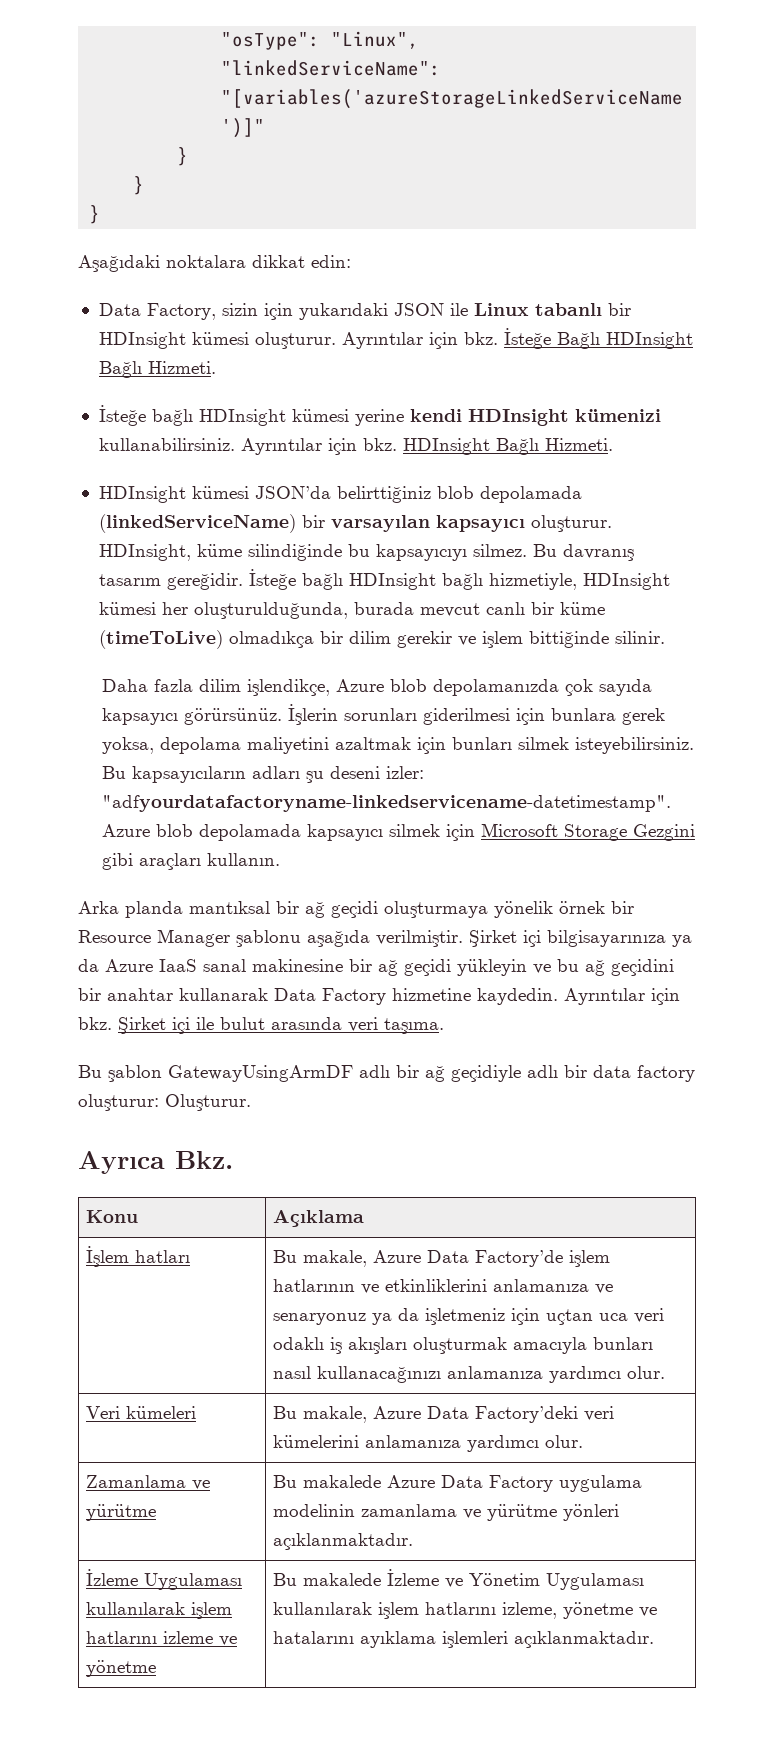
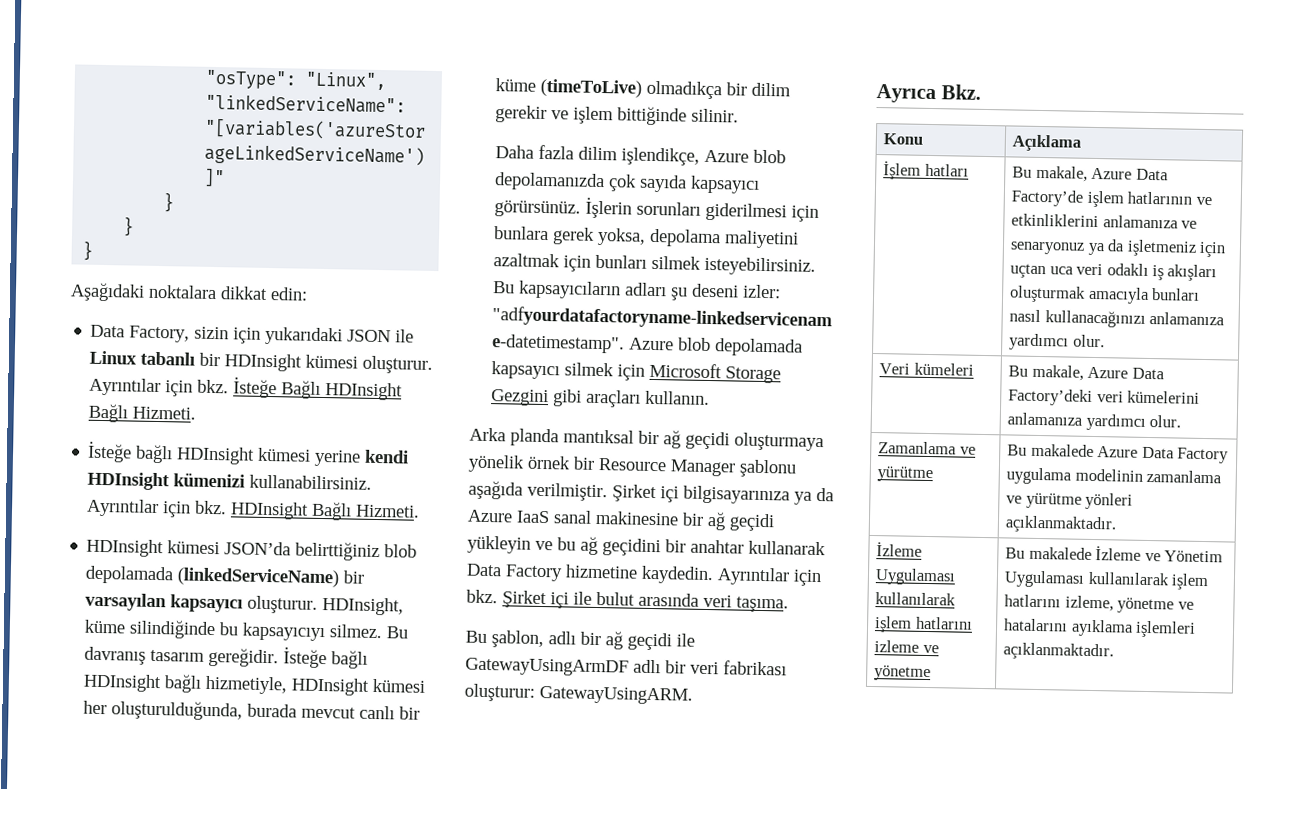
[108,1065,695,1082] [78,1094,251,1111] şablon GatewayUsingArmDF adlı bir ağ geçidiyle adlı bir data factory oluşturur: Oluşturur. -> [491,630,695,651] [465,657,787,677] [464,683,693,705] şablon, adlı bir ağ geçidi ile GatewayUsingArmDF adlı bir veri fabrikası oluşturur: GatewayUsingARM.

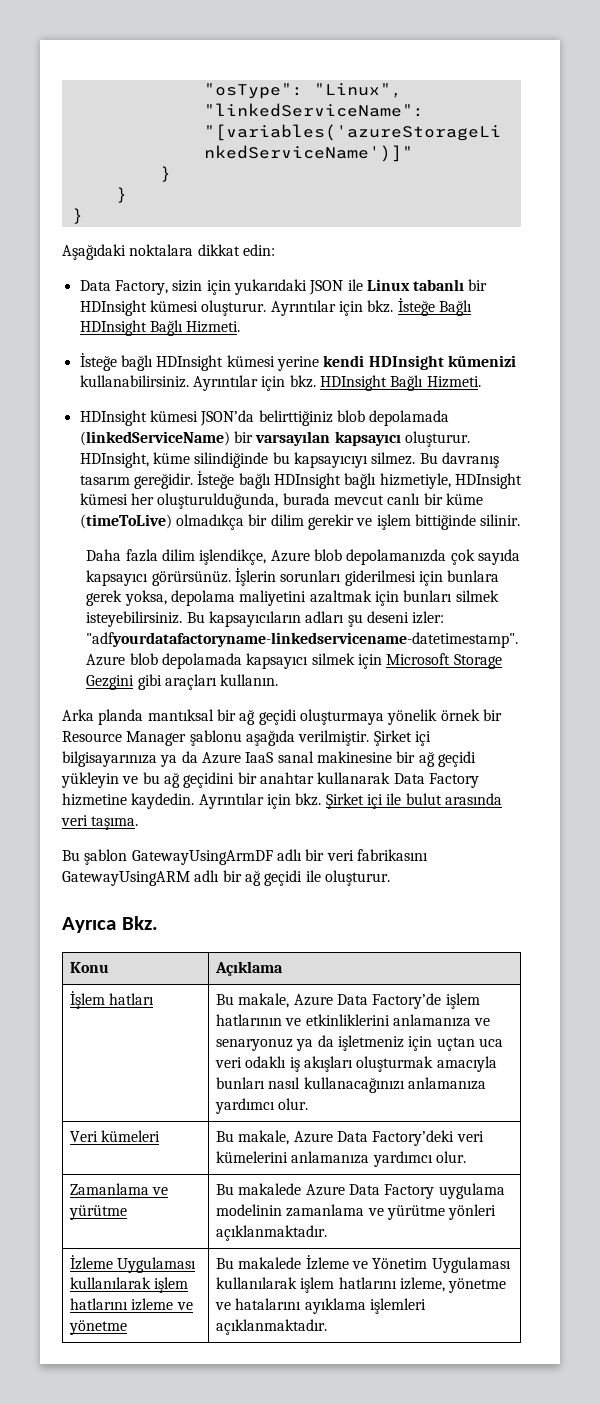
[491,630,544,649] şablon, -> [84,849,428,865] [62,871,190,886] şablon GatewayUsingArmDF adlı bir veri fabrikasını GatewayUsingARM
[465,657,787,677] [464,683,693,705] GatewayUsingArmDF adlı bir veri fabrikası oluşturur: GatewayUsingARM. -> [324,870,390,886] oluşturur.

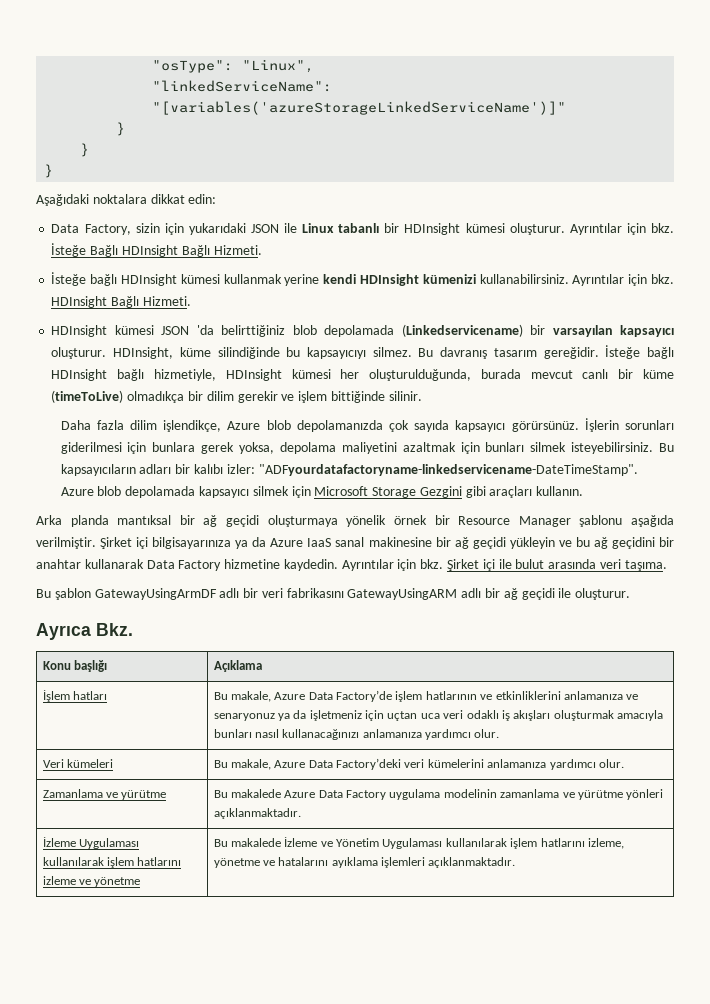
(275, 361) none -> [223,274,282,284] kullanmak
[200,410,255,426] JSON’da -> [161,325,214,335] JSON 'da
[79,431,230,446] (linkedServiceName) -> [401,324,523,337] (Linkedservicename)
[347,611,445,627] [86,632,519,648] şu deseni izler: "adfyourdatafactoryname-linkedservicename-datetimestamp". -> [175,464,638,476] bir kalıbı izler: "ADFyourdatafactoryname-linkedservicename-DateTimeStamp".
(109, 967) none -> [73,660,107,672] başlığı

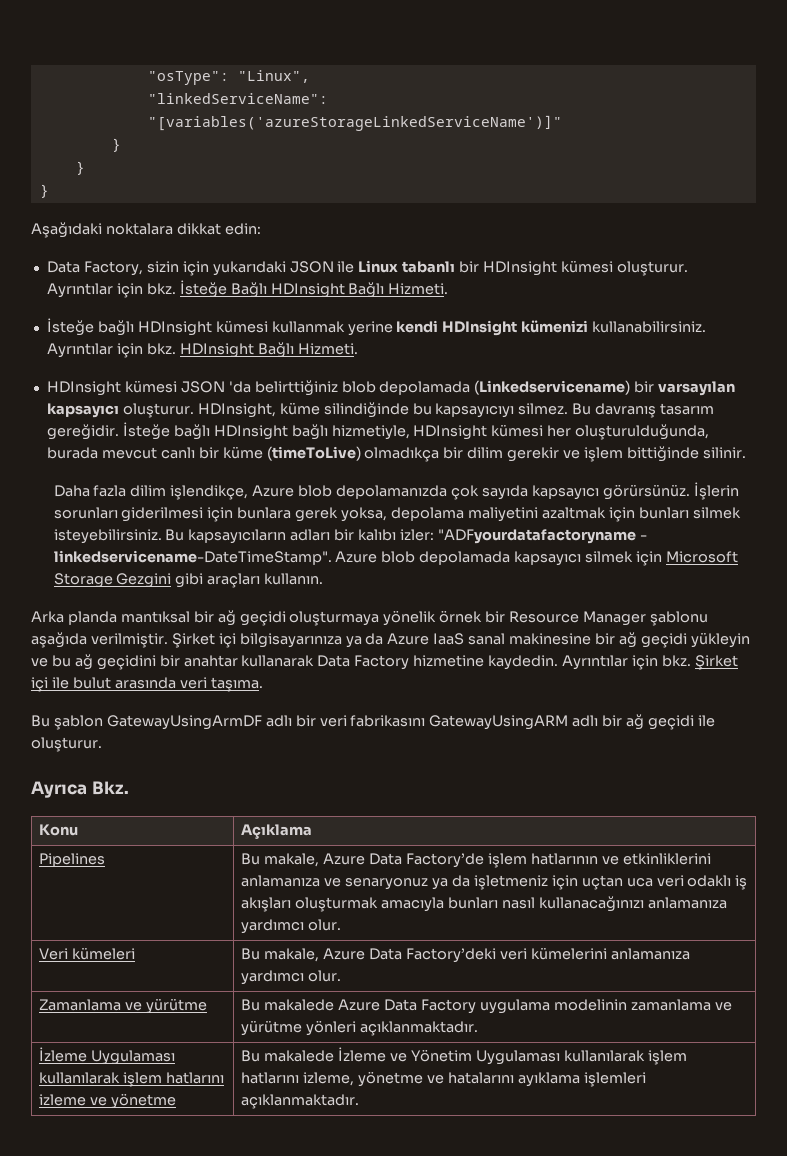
[258,464,638,476] "ADFyourdatafactoryname-linkedservicename-DateTimeStamp". -> [437,529,647,544] [53,550,332,565] "ADFyourdatafactoryname - linkedservicename-DateTimeStamp".
[73,660,107,672] başlığı -> (79, 830) none
[42,690,107,702] İşlem hatları -> [39,853,106,867] Pipelines

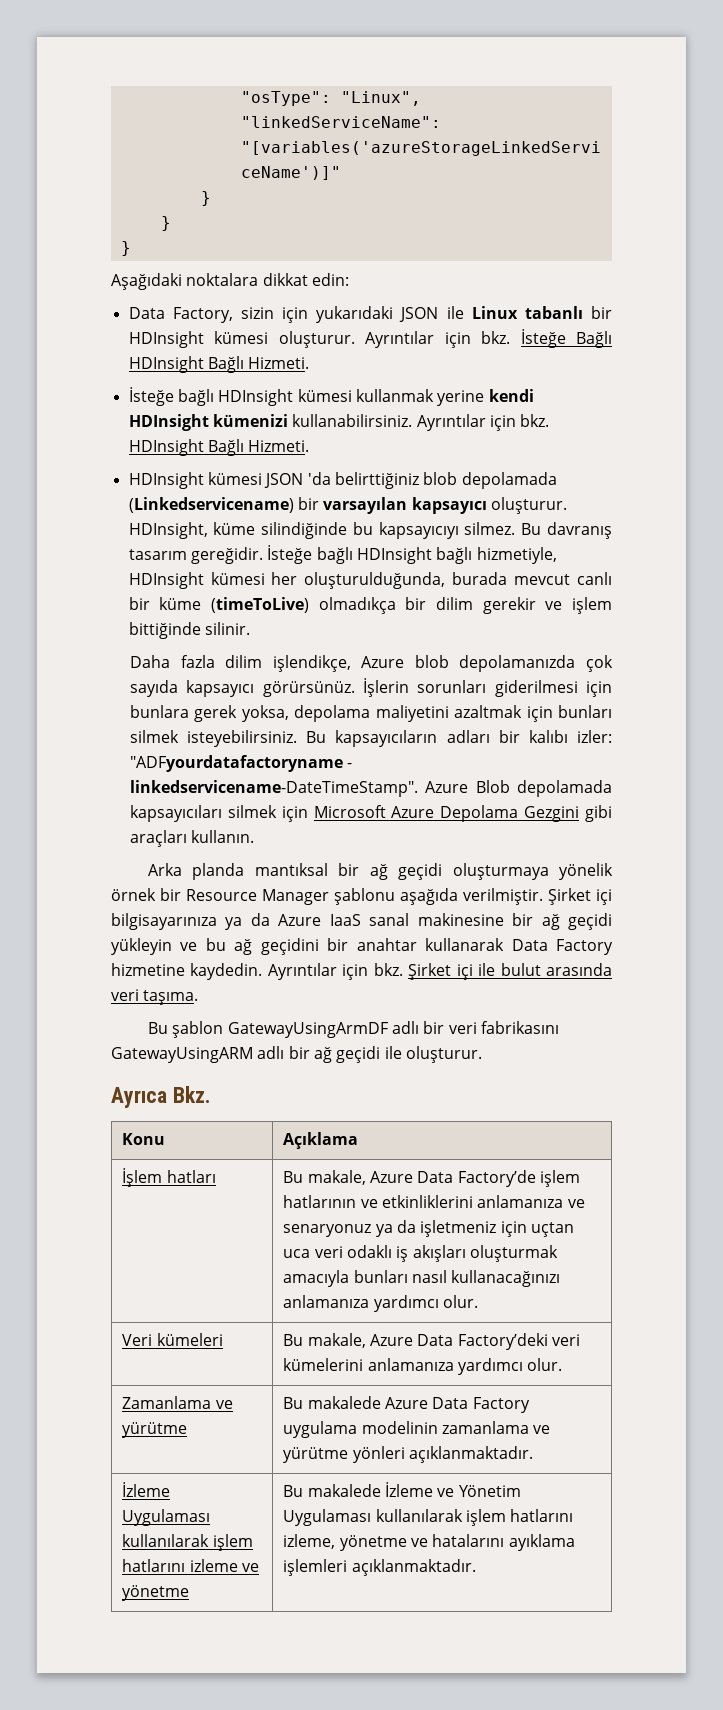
[381,551,582,566] blob depolamada kapsayıcı -> [475,780,613,797] [130,805,223,822] Blob depolamada kapsayıcıları
[53,573,113,588] Storage -> [391,805,519,822] Azure Depolama
[39,853,106,867] Pipelines -> [122,1168,216,1187] İşlem hatları

